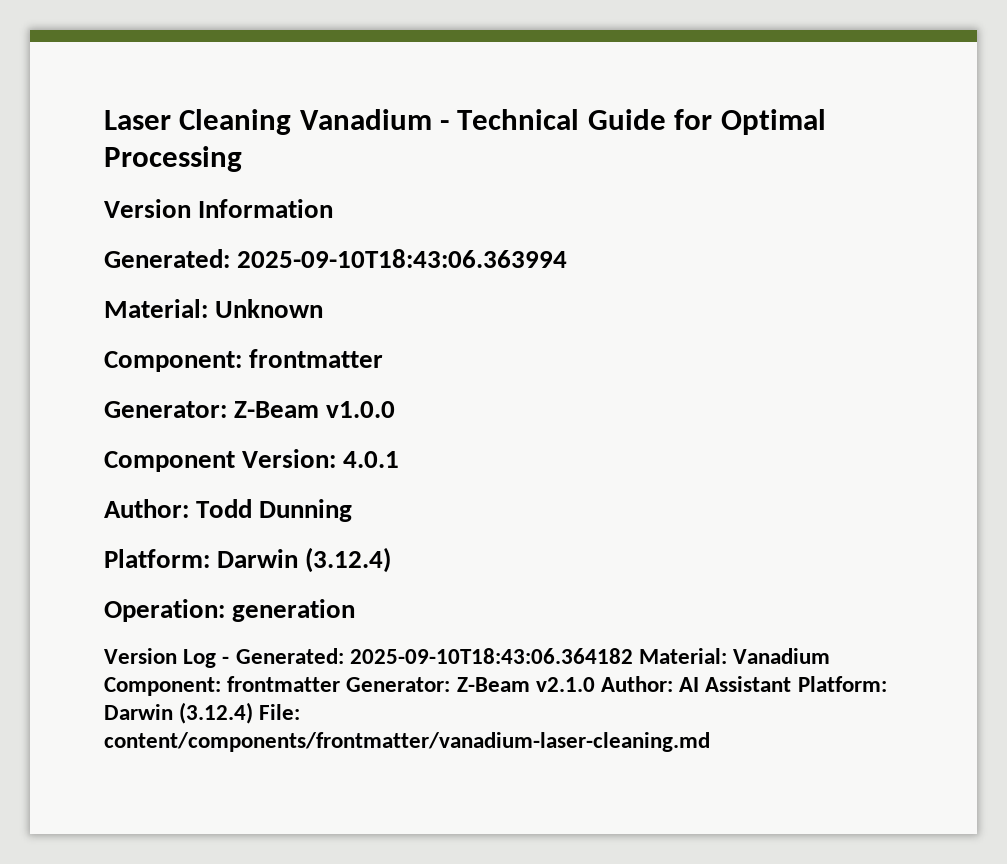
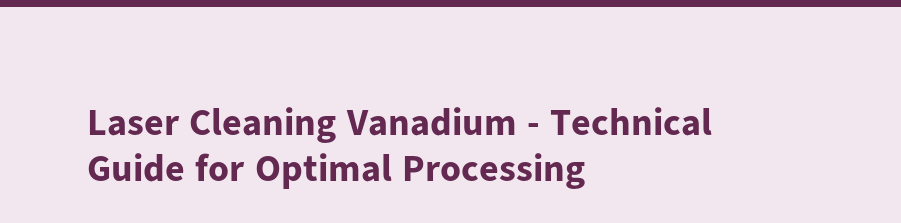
[104,199,334,218] [104,249,568,268] [104,299,324,318] [104,349,384,372] [104,401,396,418] [104,449,400,472] [104,499,353,522] [104,547,392,573] [104,599,356,622] [104,648,831,668] [104,676,887,696] [104,702,301,724] [104,732,710,752] // Version Information // Generated: 2025-09-10T18:43:06.363994 // Material: Unknown // Component: frontmatter // Generator: Z-Beam v1.0.0 // Component Version: 4.0.1 // Author: Todd Dunning // Platform: Darwin (3.12.4) // Operation: generation // Version Log - Generated: 2025-09-10T18:43:06.364182 Material: Vanadium Component: frontmatter Generator: Z-Beam v2.1.0 Author: AI Assistant Platform: Darwin (3.12.4) File: content/components/frontmatter/vanadium-laser-cleaning.md -> (585, 171) none

